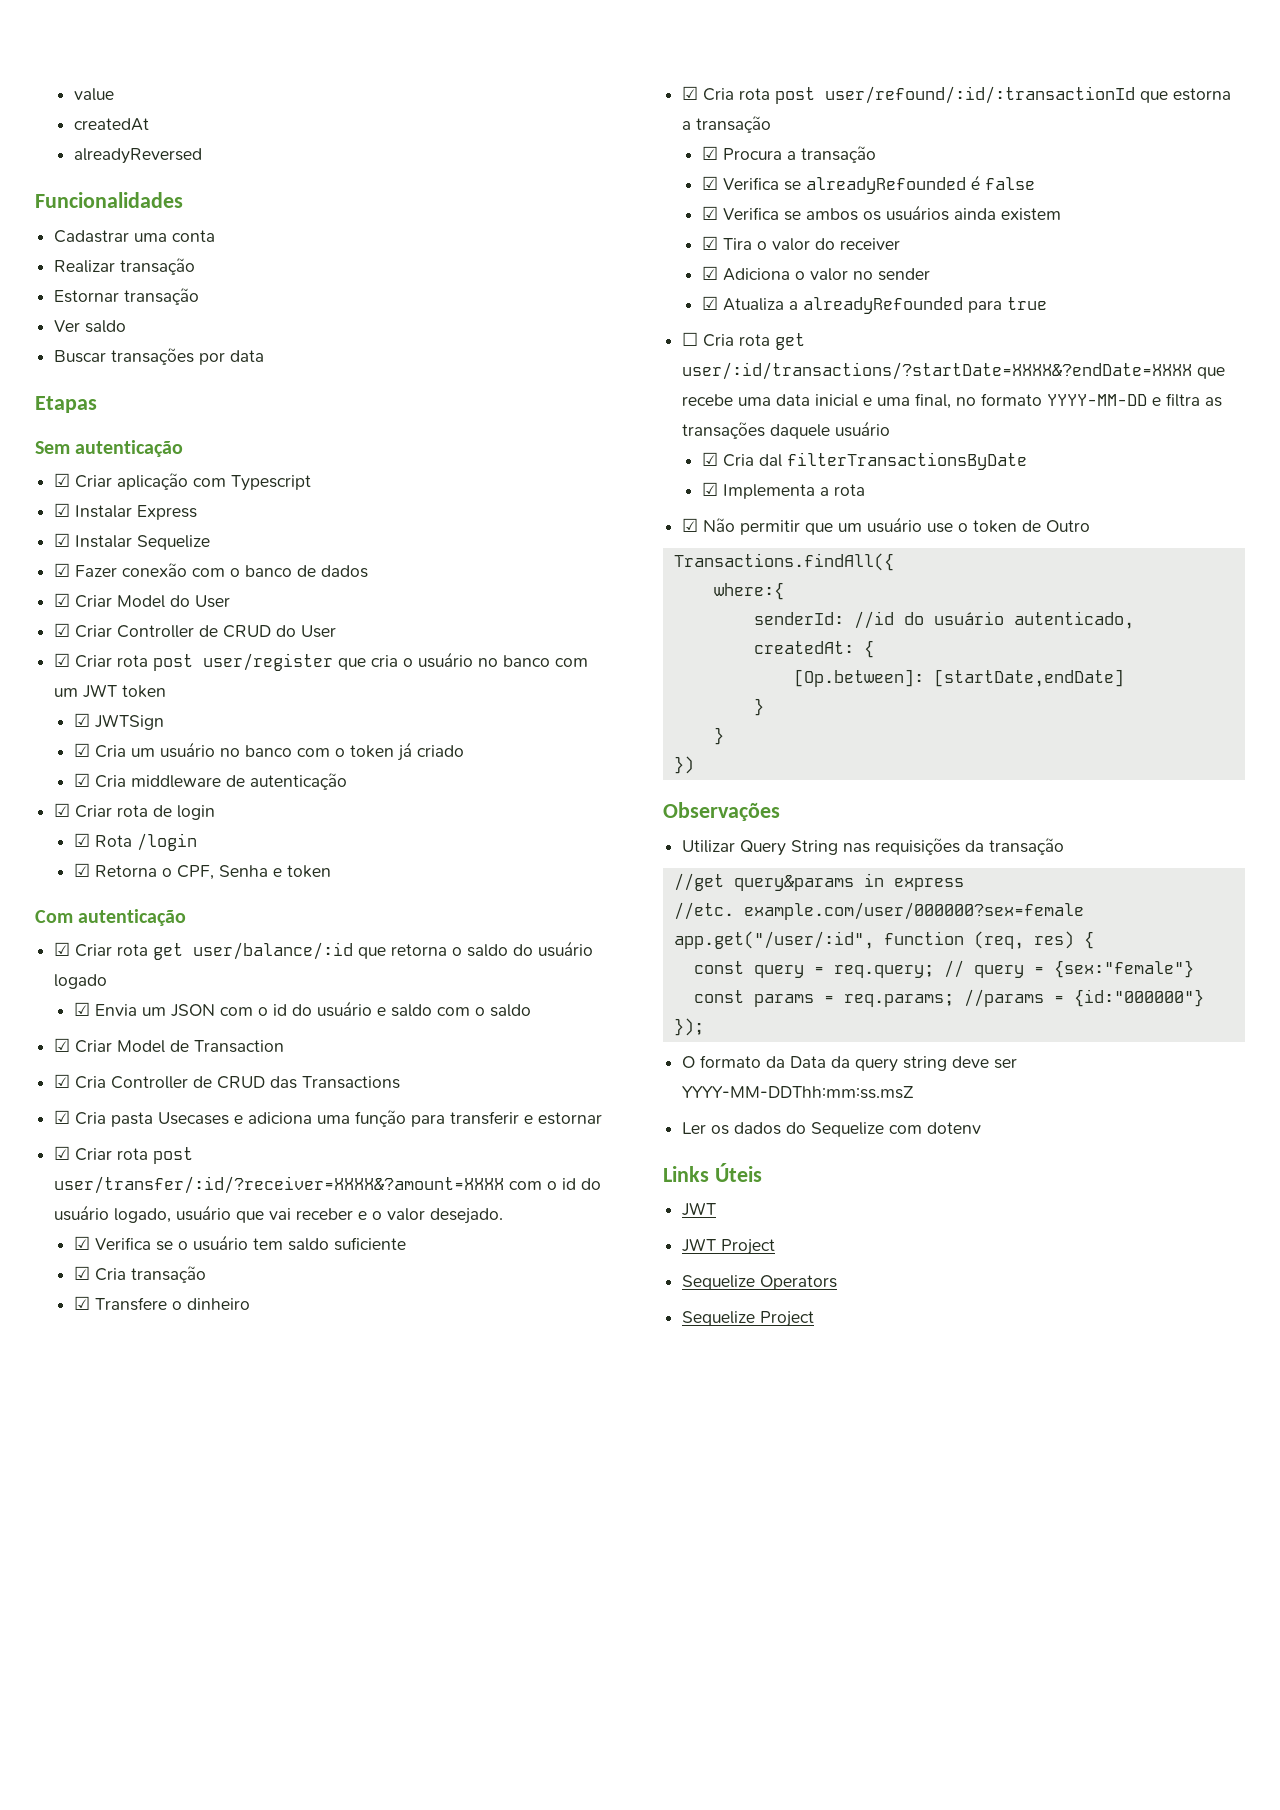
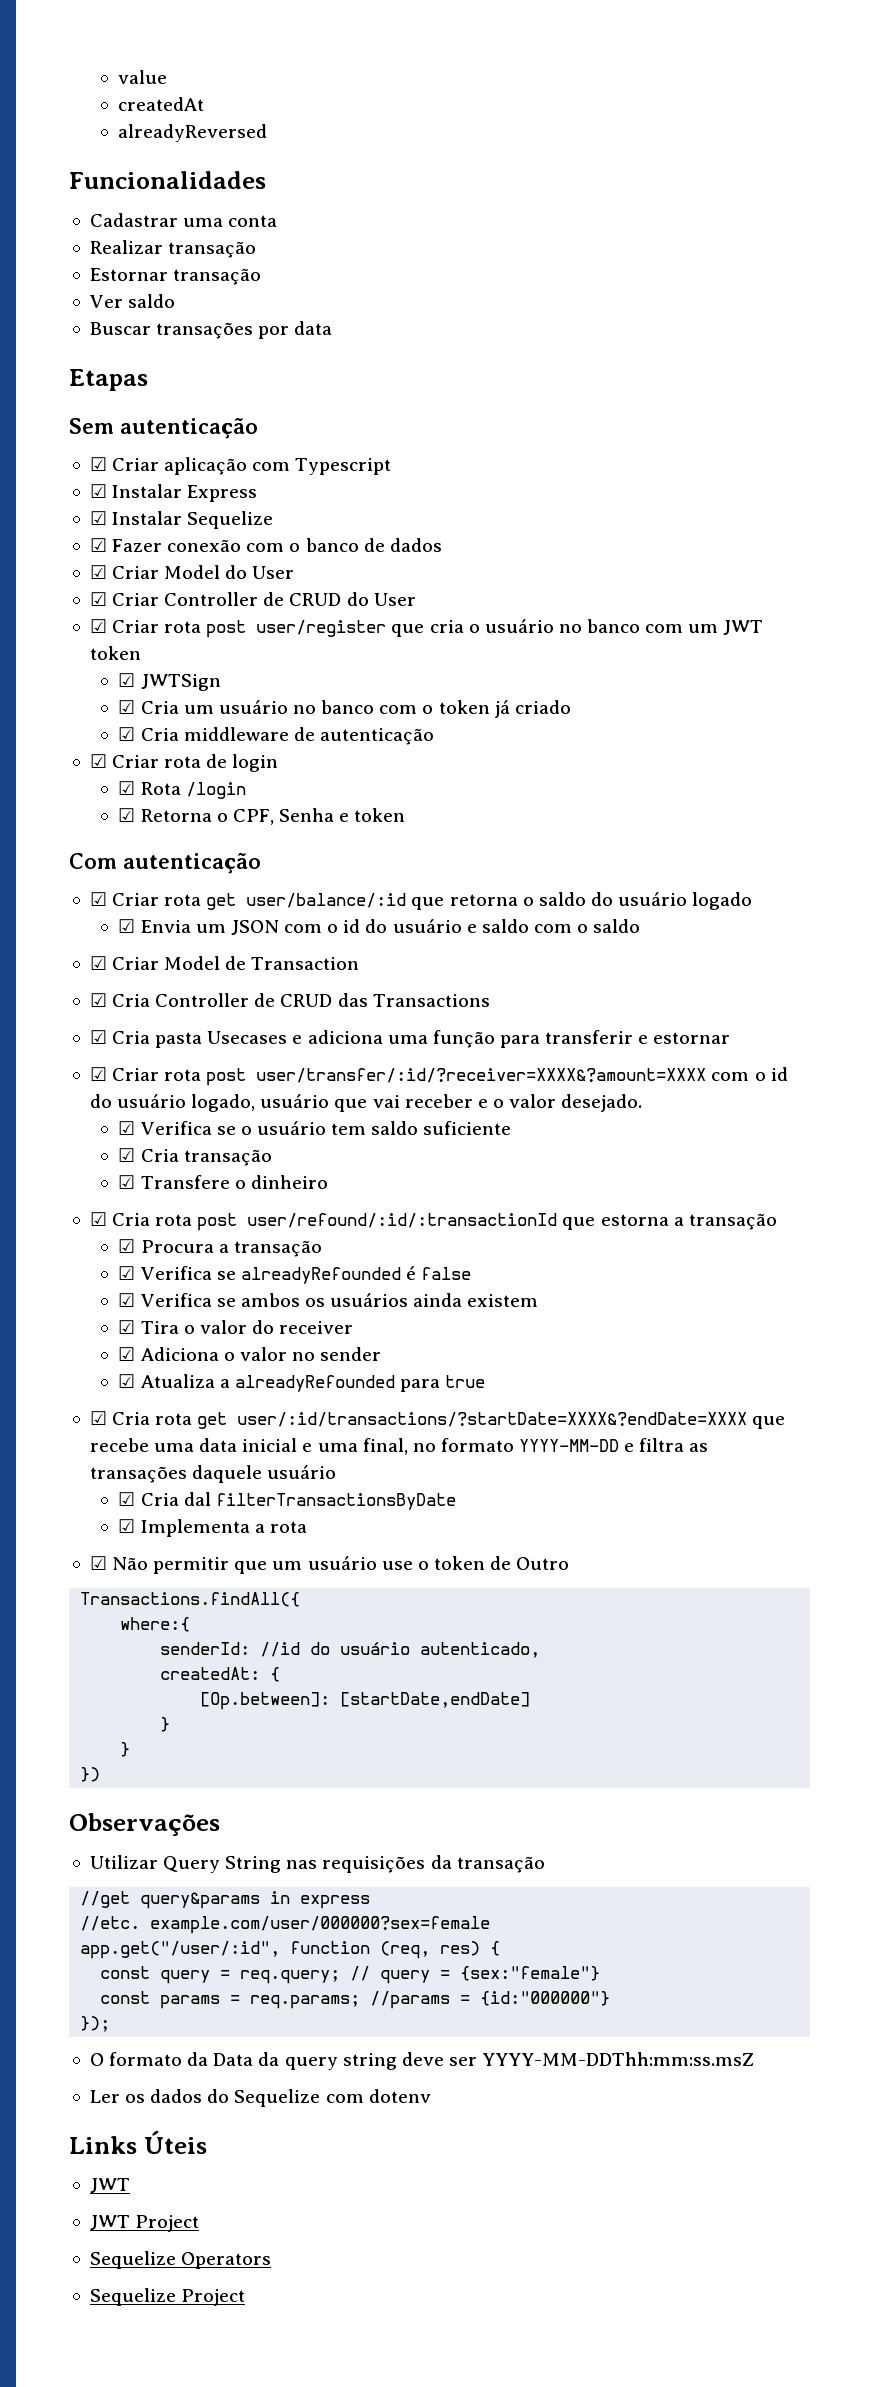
[682,332,699,346] ☐ -> [89,1411,107,1425] ☑

